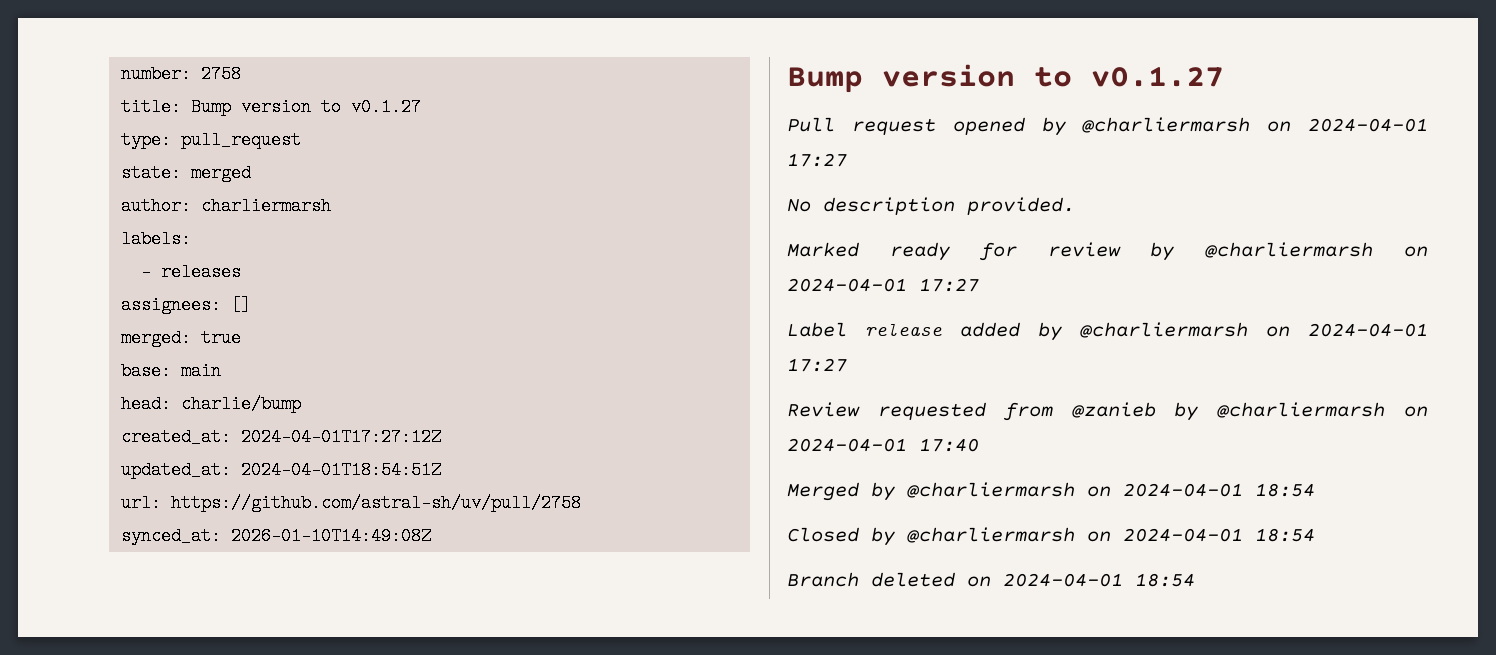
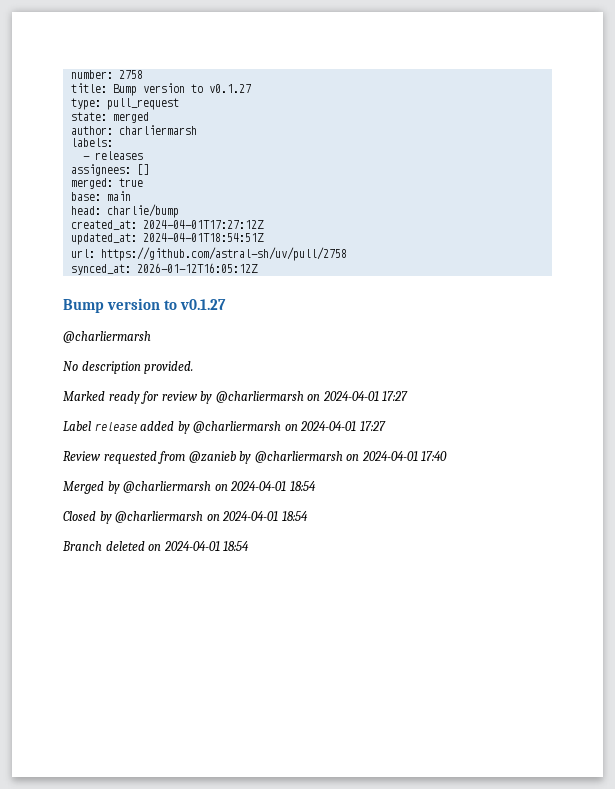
[231,527,432,545] [787,64,1224,93] [787,117,1428,136] [787,153,847,167] 2026-01-10T14:49:08Z // Bump version to v0.1.27 // Pull request opened by @charliermarsh on 2024-04-01 17:27 -> [136,263,258,273] [63,298,227,313] [63,331,151,343] 2026-01-12T16:05:12Z // Bump version to v0.1.27 // @charliermarsh

